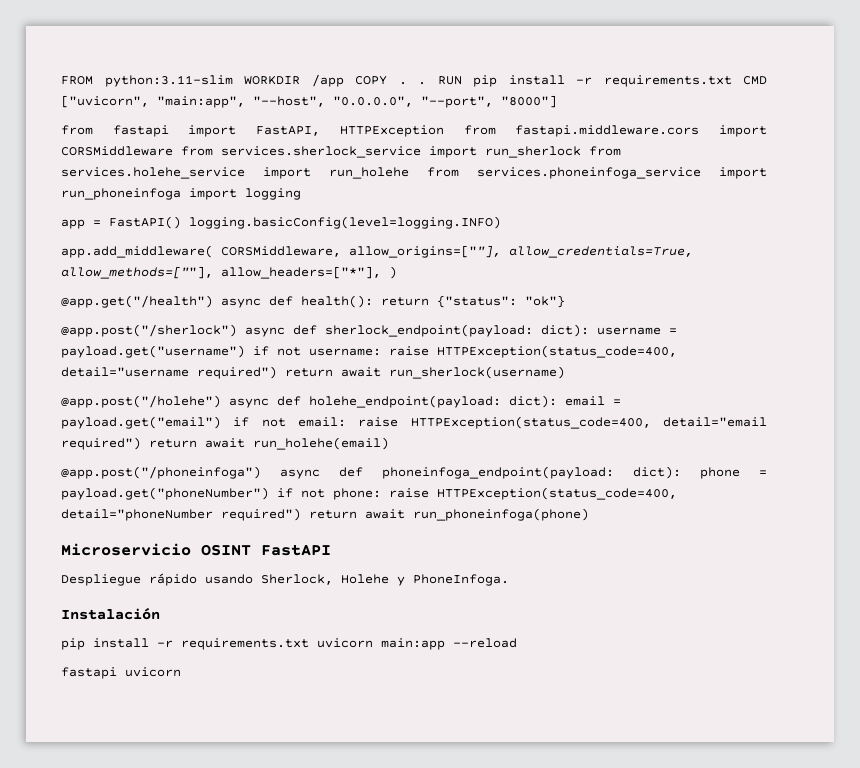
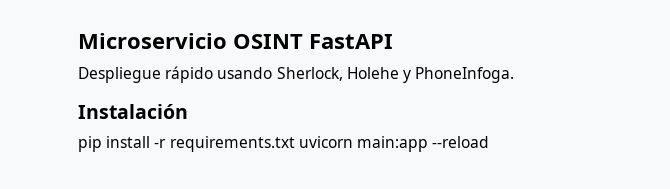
[61,74,767,87] [61,95,557,108] [61,125,767,137] [61,146,621,158] [61,167,767,179] [61,188,301,200] [61,216,501,229] [61,245,693,258] [61,266,397,279] [61,295,565,308] [61,324,677,337] [61,345,677,358] [61,366,565,379] [61,395,621,408] [61,416,767,429] [61,437,389,450] [61,466,767,479] [61,487,677,500] [61,508,589,521] FROM python:3.11-slim WORKDIR /app COPY . . RUN pip install -r requirements.txt CMD ["uvicorn", "main:app", "--host", "0.0.0.0", "--port", "8000"] // from fastapi import FastAPI, HTTPException from fastapi.middleware.cors import CORSMiddleware from services.sherlock_service import run_sherlock from services.holehe_service import run_holehe from services.phoneinfoga_service import run_phoneinfoga import logging // app = FastAPI() logging.basicConfig(level=logging.INFO) // app.add_middleware( CORSMiddleware, allow_origins=[""], allow_credentials=True, allow_methods=[""], allow_headers=["*"], ) // @app.get("/health") async def health(): return {"status": "ok"} // @app.post("/sherlock") async def sherlock_endpoint(payload: dict): username = payload.get("username") if not username: raise HTTPException(status_code=400, detail="username required") return await run_sherlock(username) // @app.post("/holehe") async def holehe_endpoint(payload: dict): email = payload.get("email") if not email: raise HTTPException(status_code=400, detail="email required") return await run_holehe(email) // @app.post("/phoneinfoga") async def phoneinfoga_endpoint(payload: dict): phone = payload.get("phoneNumber") if not phone: raise HTTPException(status_code=400, detail="phoneNumber required") return await run_phoneinfoga(phone) // -> (78, 41) none
[61,667,181,679] // fastapi uvicorn -> (490, 142) none

